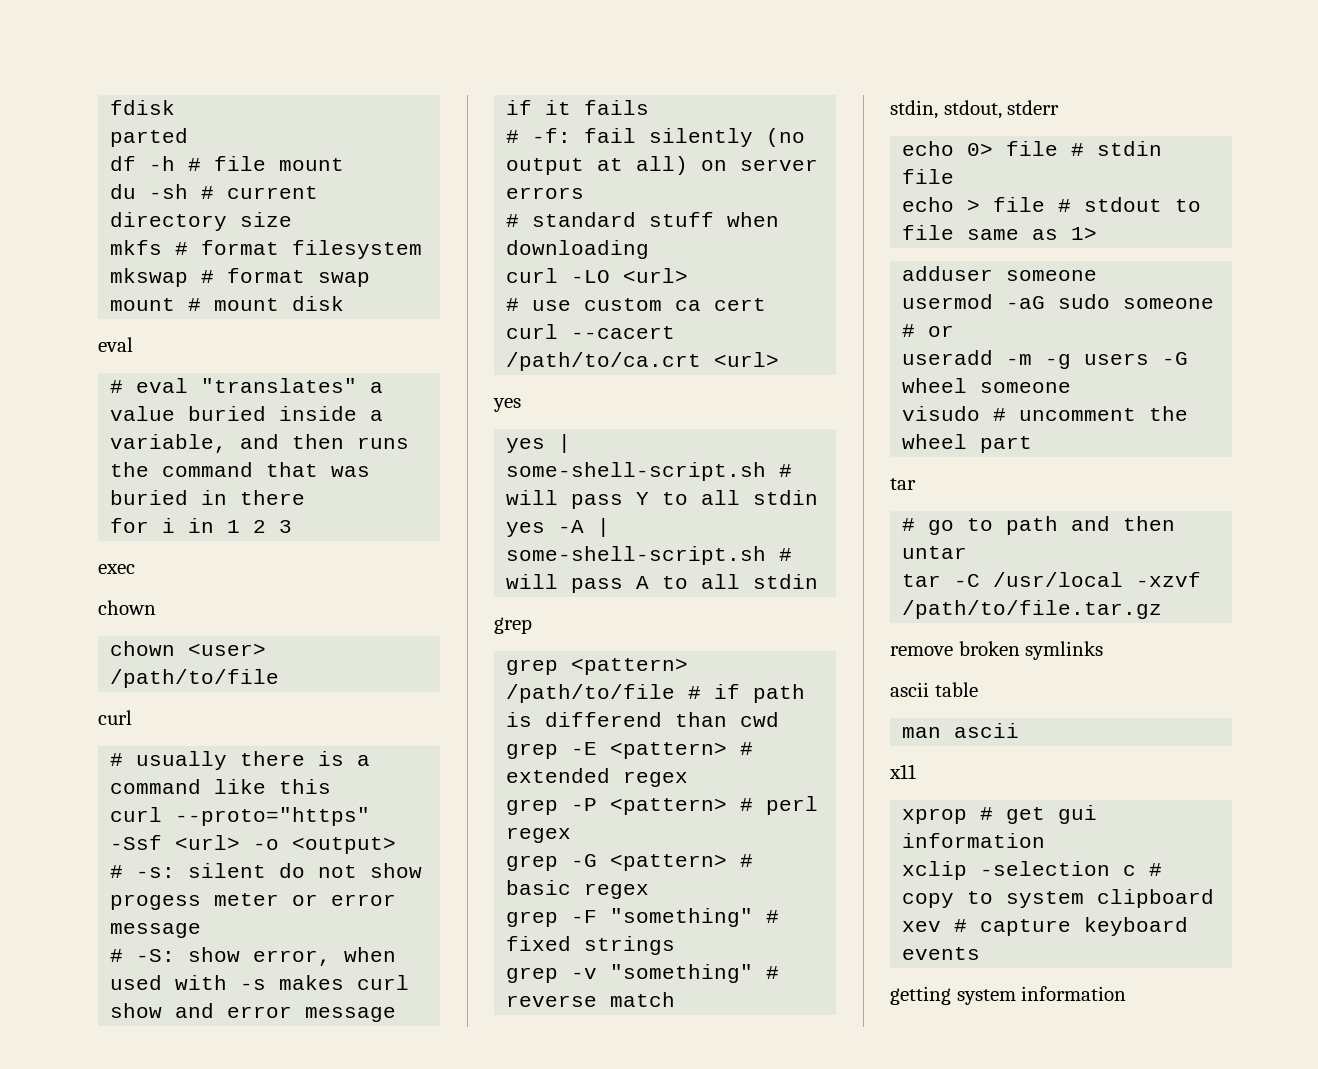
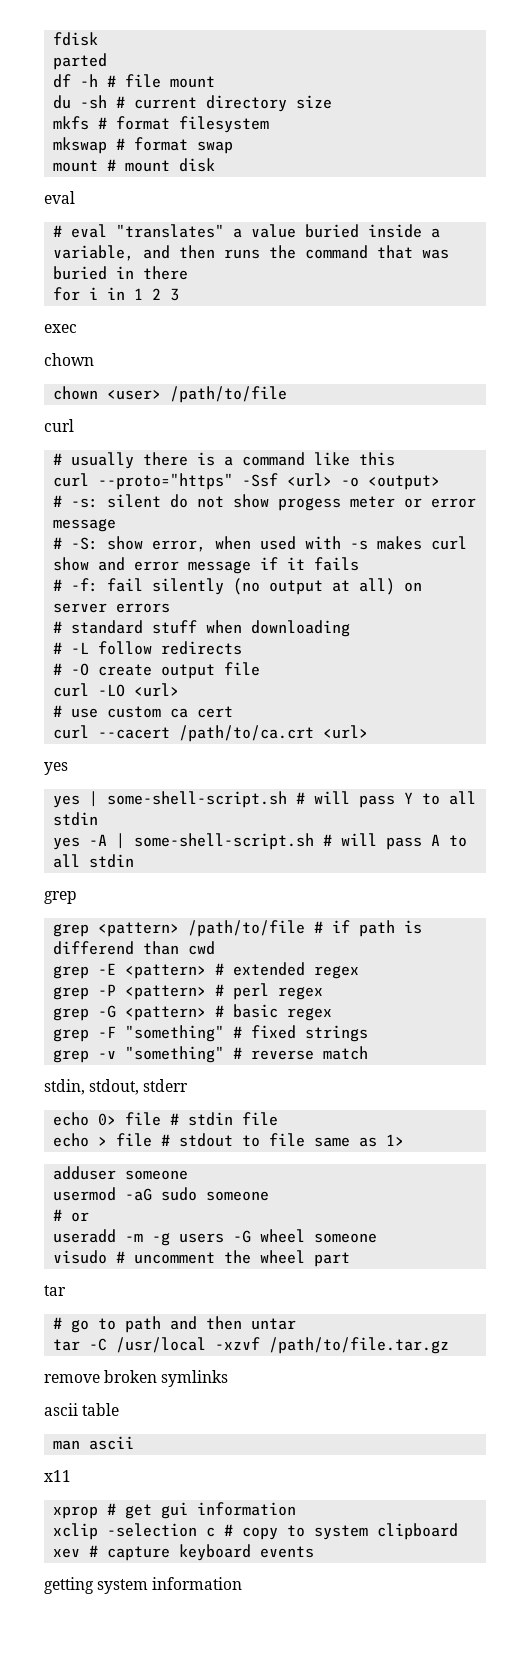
(650, 249) none -> [53,641,243,655] [53,662,261,679] // # -L follow redirects // # -O create output file

